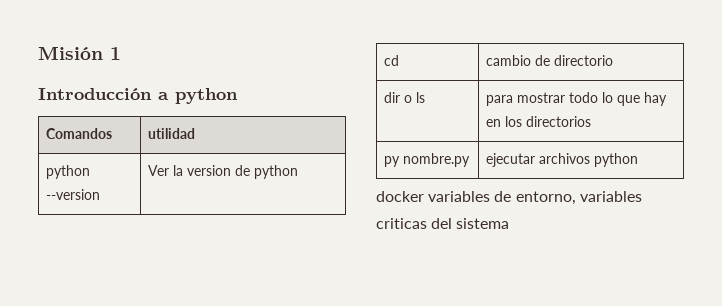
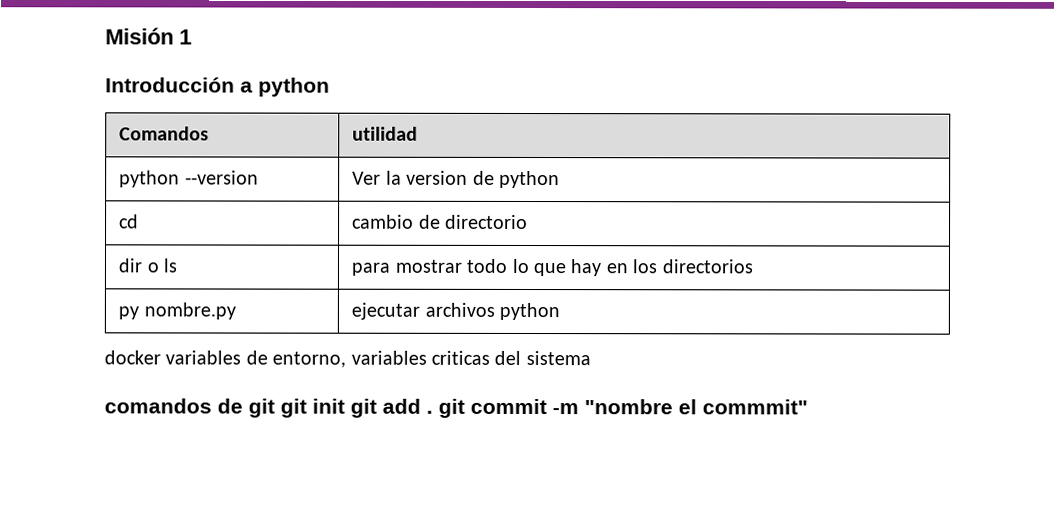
(510, 223) none -> [104,398,808,418] // comandos de git git init git add . git commit -m "nombre el commmit"

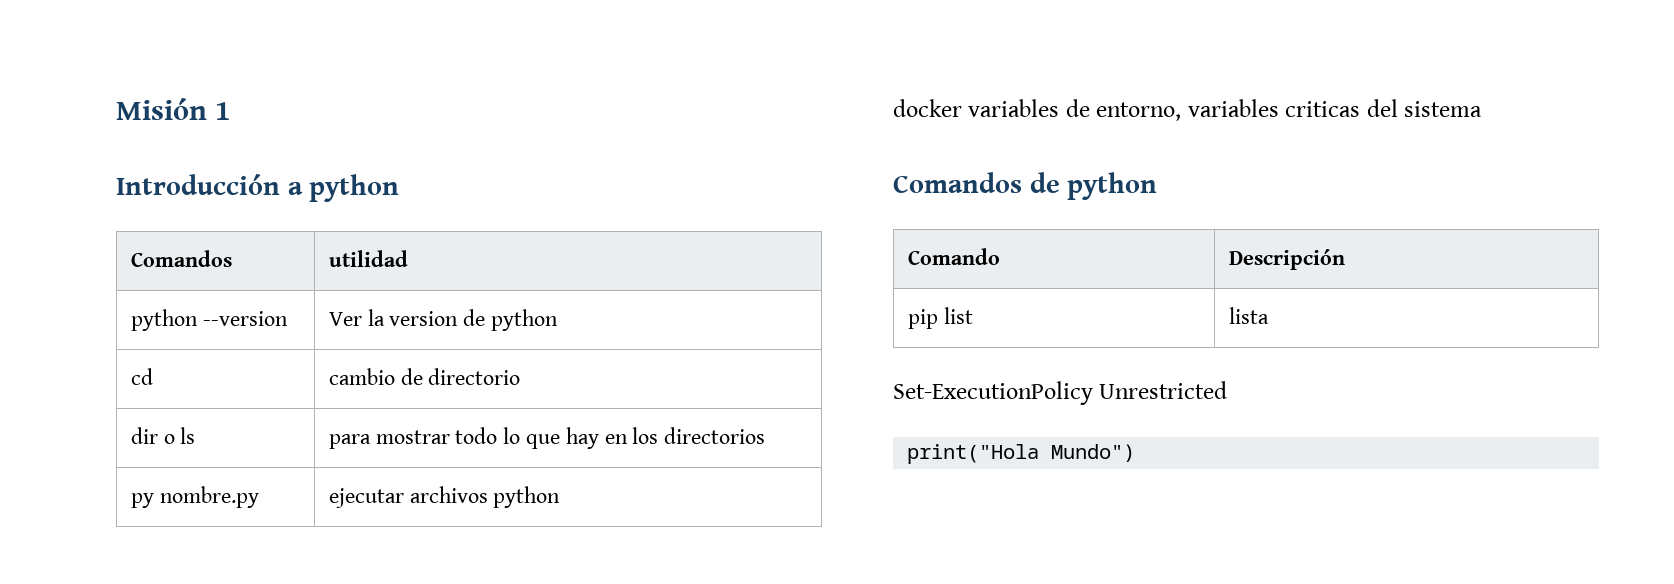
[104,398,808,418] comandos de git git init git add . git commit -m "nombre el commmit" -> [893,172,1158,200] [907,248,1000,265] [1228,249,1345,270] [907,307,973,329] [1228,307,1269,324] [893,381,1228,405] [907,444,1136,464] Comandos de python // Comando | Descripción // pip list | lista // Set-ExecutionPolicy Unrestricted // print("Hola Mundo")

